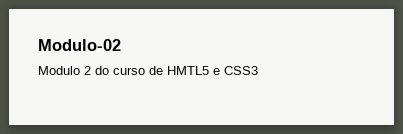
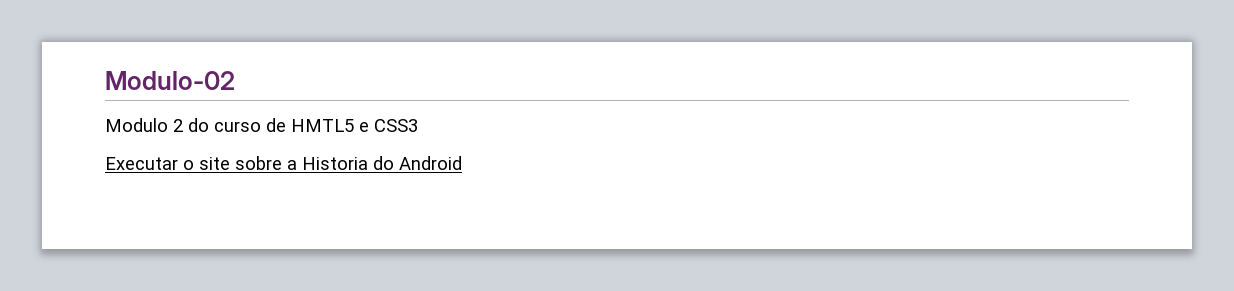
(258, 70) none -> [105,156,462,170] // Executar o site sobre a Historia do Android

